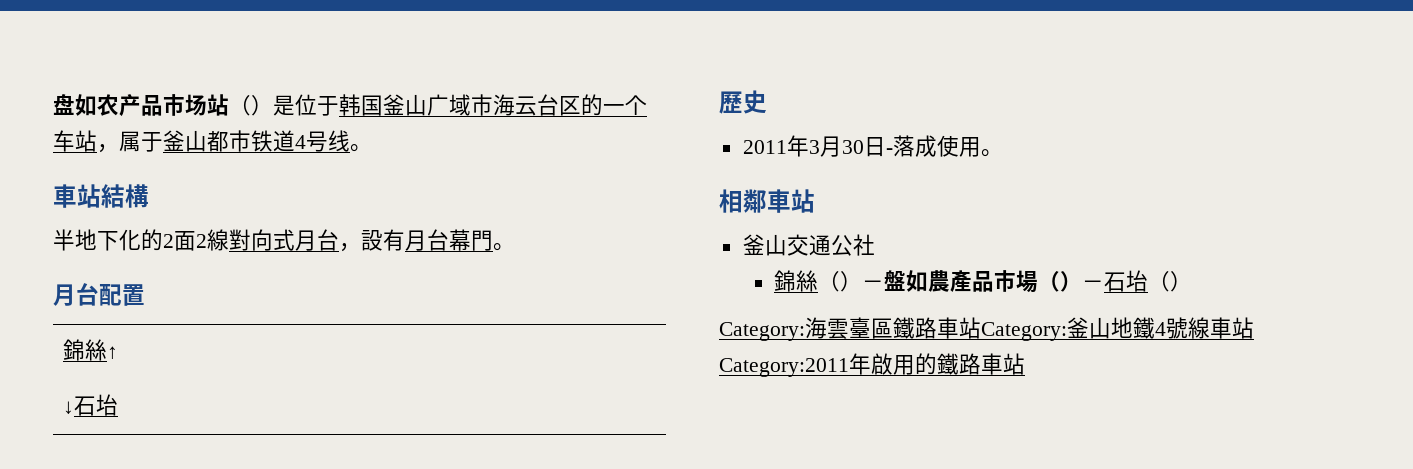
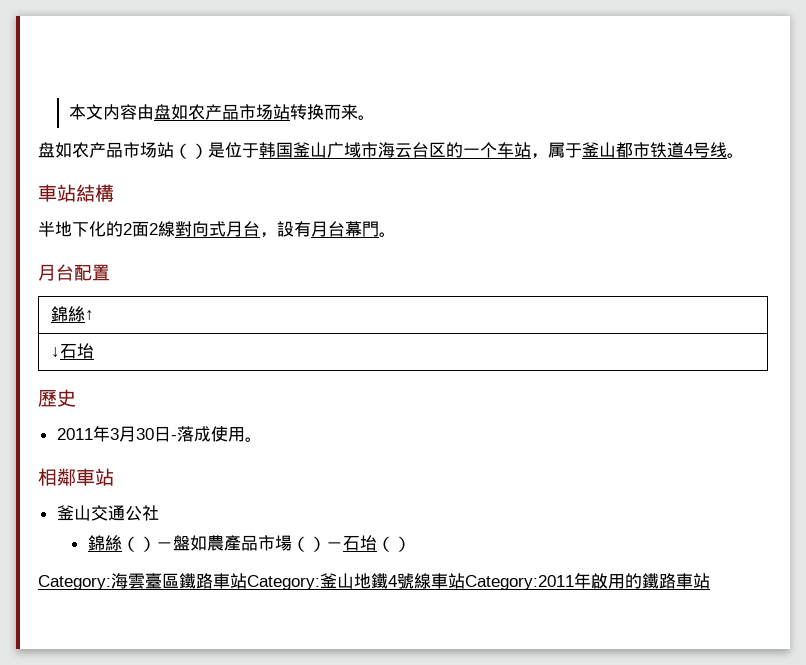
(53, 104) none -> [68,104,375,120] 本文内容由盘如农产品市场站转换而来。 //

